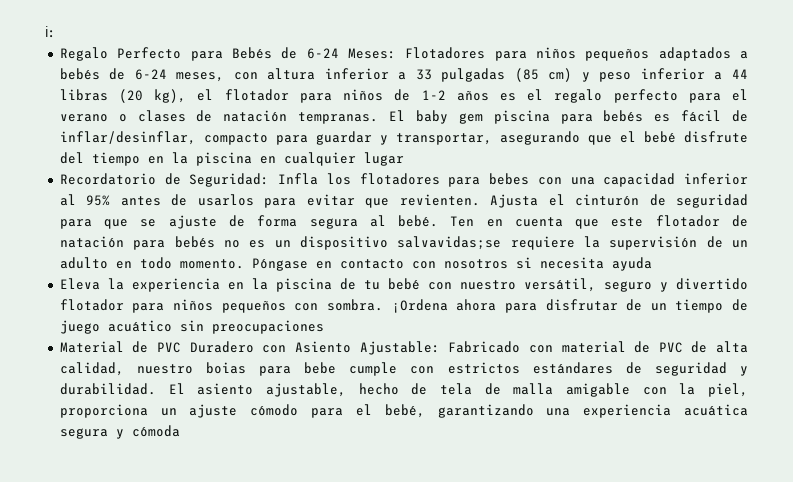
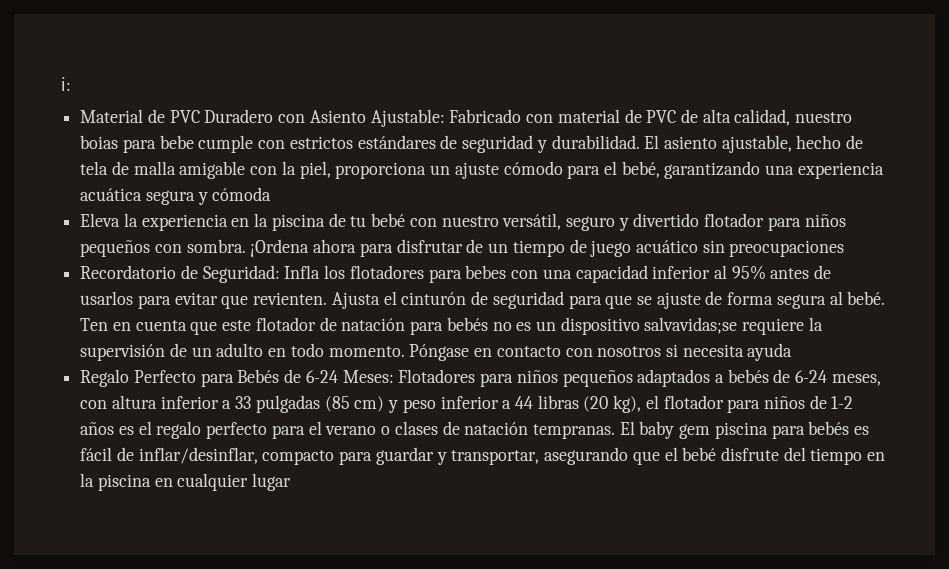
(56, 32) none -> [80,109,853,127] [80,135,864,153] [80,161,884,179] [80,187,272,205] [80,213,846,231] [80,239,845,257] [80,265,832,283] [80,291,886,309] [80,317,823,335] [80,343,793,361] // Material de PVC Duradero con Asiento Ajustable: Fabricado con material de PVC de alta calidad, nuestro boias para bebe cumple con estrictos estándares de seguridad y durabilidad. El asiento ajustable, hecho de tela de malla amigable con la piel, proporciona un ajuste cómodo para el bebé, garantizando una experiencia acuática segura y cómoda // Eleva la experiencia en la piscina de tu bebé con nuestro versátil, seguro y divertido flotador para niños pequeños con sombra. ¡Ordena ahora para disfrutar de un tiempo de juego acuático sin preocupaciones // Recordatorio de Seguridad: Infla los flotadores para bebes con una capacidad inferior al 95% antes de usarlos para evitar que revienten. Ajusta el cinturón de seguridad para que se ajuste de forma segura al bebé. Ten en cuenta que este flotador de natación para bebés no es un dispositivo salvavidas;se requiere la supervisión de un adulto en todo momento. Póngase en contacto con nosotros si necesita ayuda
[59,173,748,187] [59,194,749,208] [59,215,748,229] [59,236,748,250] [59,257,652,271] [59,278,748,292] [59,299,748,313] [59,320,324,334] [59,341,748,355] [59,362,749,376] [59,383,748,397] [59,404,748,418] [59,425,180,439] // Recordatorio de Seguridad: Infla los flotadores para bebes con una capacidad inferior al 95% antes de usarlos para evitar que revienten. Ajusta el cinturón de seguridad para que se ajuste de forma segura al bebé. Ten en cuenta que este flotador de natación para bebés no es un dispositivo salvavidas;se requiere la supervisión de un adulto en todo momento. Póngase en contacto con nosotros si necesita ayuda // Eleva la experiencia en la piscina de tu bebé con nuestro versátil, seguro y divertido flotador para niños pequeños con sombra. ¡Ordena ahora para disfrutar de un tiempo de juego acuático sin preocupaciones // Material de PVC Duradero con Asiento Ajustable: Fabricado con material de PVC de alta calidad, nuestro boias para bebe cumple con estrictos estándares de seguridad y durabilidad. El asiento ajustable, hecho de tela de malla amigable con la piel, proporciona un ajuste cómodo para el bebé, garantizando una experiencia acuática segura y cómoda -> (292, 482) none

